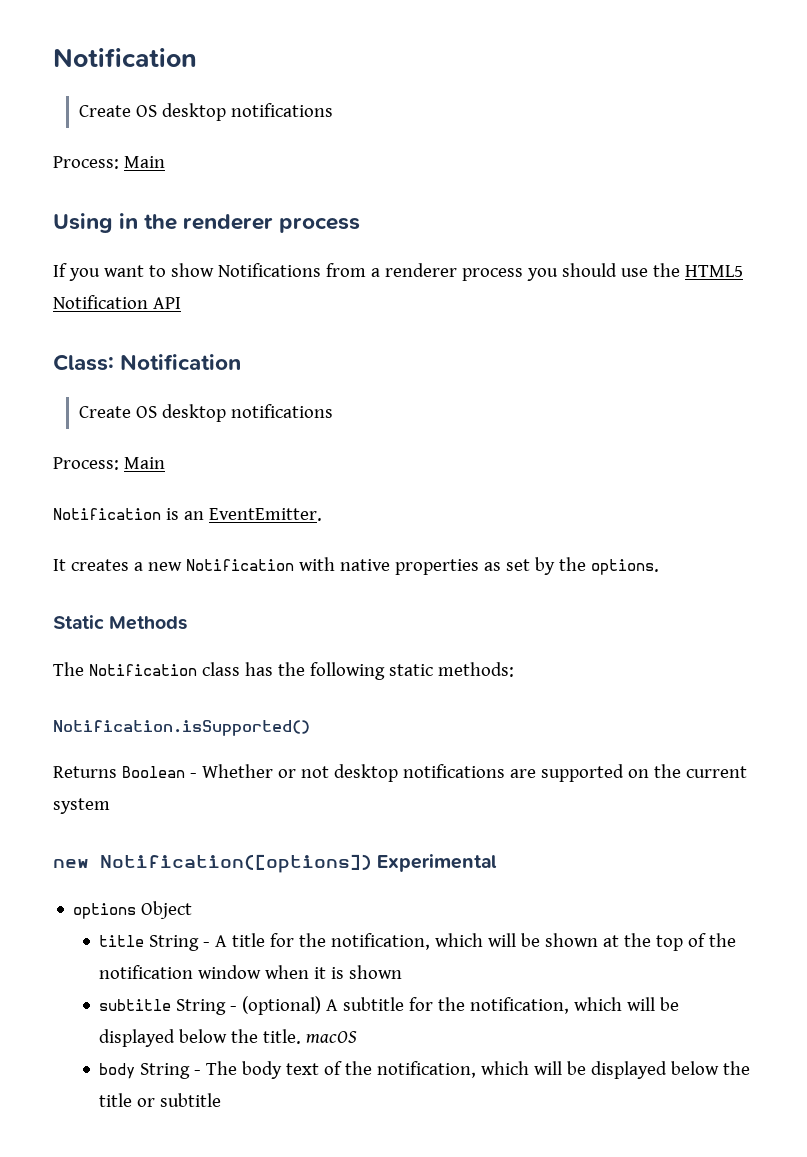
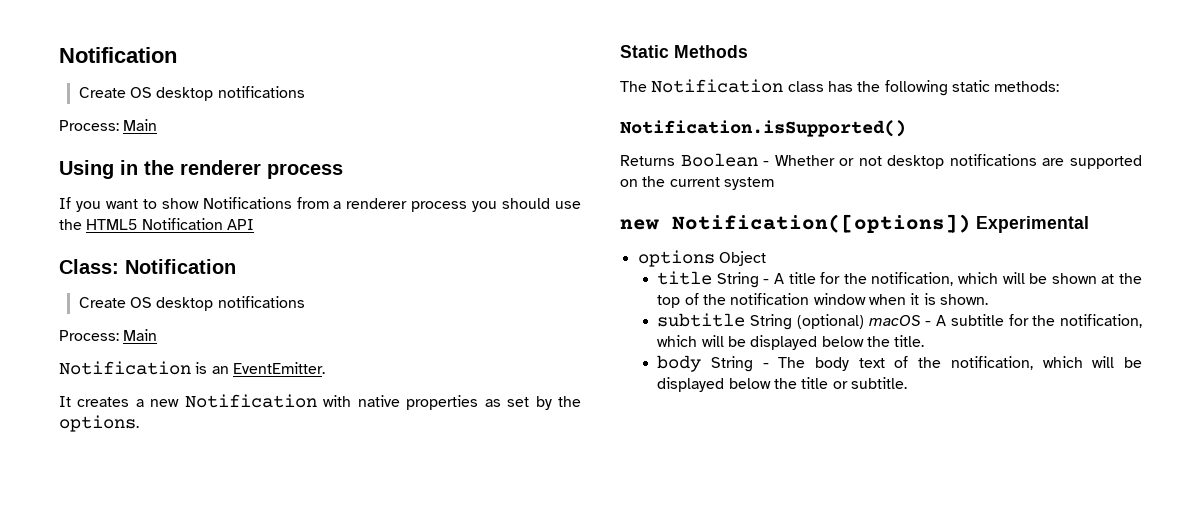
[349,965,403,979] shown -> [939,294,988,305] shown.
[230,996,322,1015] - (optional) -> [796,314,932,329] (optional) macOS -
[306,1031,358,1043] macOS -> (925, 341) none
[160,1093,222,1107] subtitle -> [850,377,907,389] subtitle.

